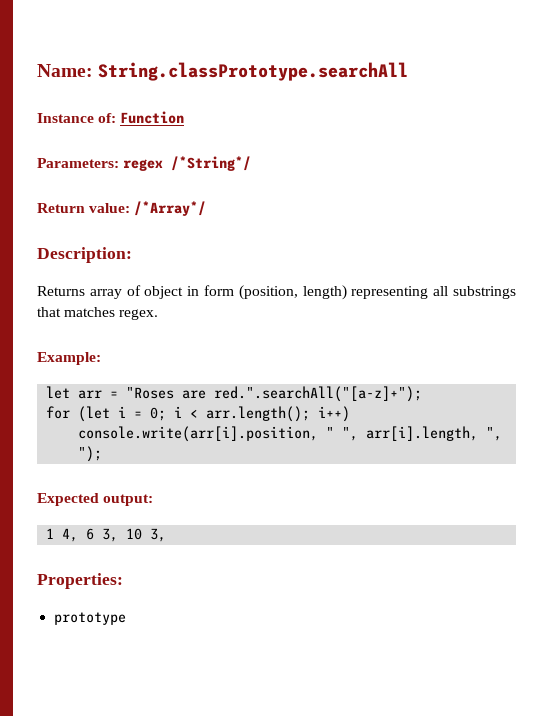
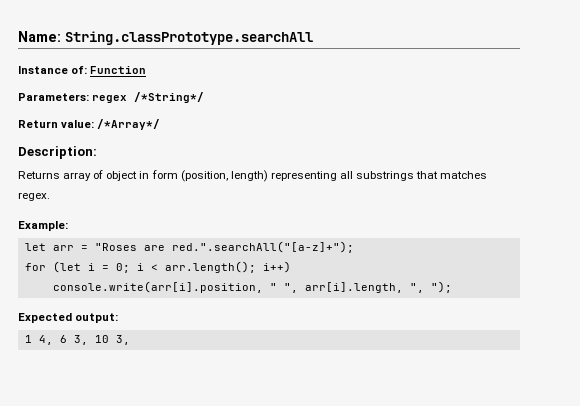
[37,573,123,589] [54,612,127,625] // Properties: // prototype -> (130, 340) none

